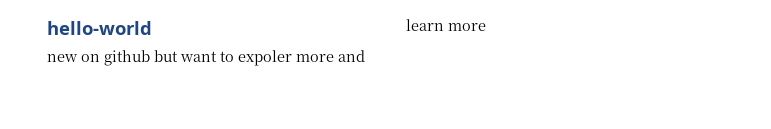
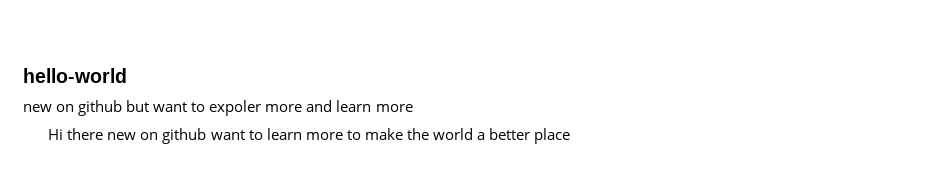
(486, 27) none -> [48,128,571,144] // Hi there new on github want to learn more to make the world a better place

